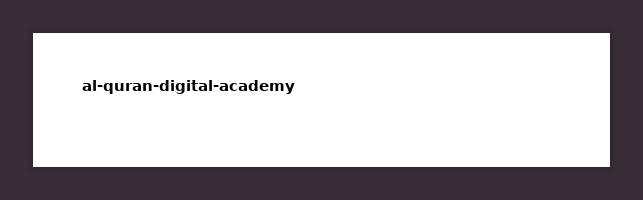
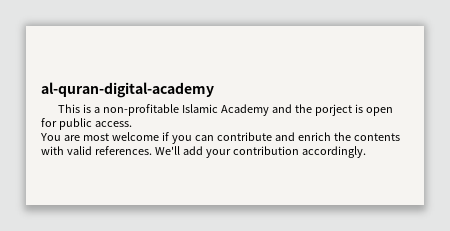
(295, 87) none -> [58,104,394,116] [41,118,132,130] [40,132,400,144] [41,146,366,158] // This is a non-profitable Islamic Academy and the porject is open for public access. // You are most welcome if you can contribute and enrich the contents with valid references. We'll add your contribution accordingly.

